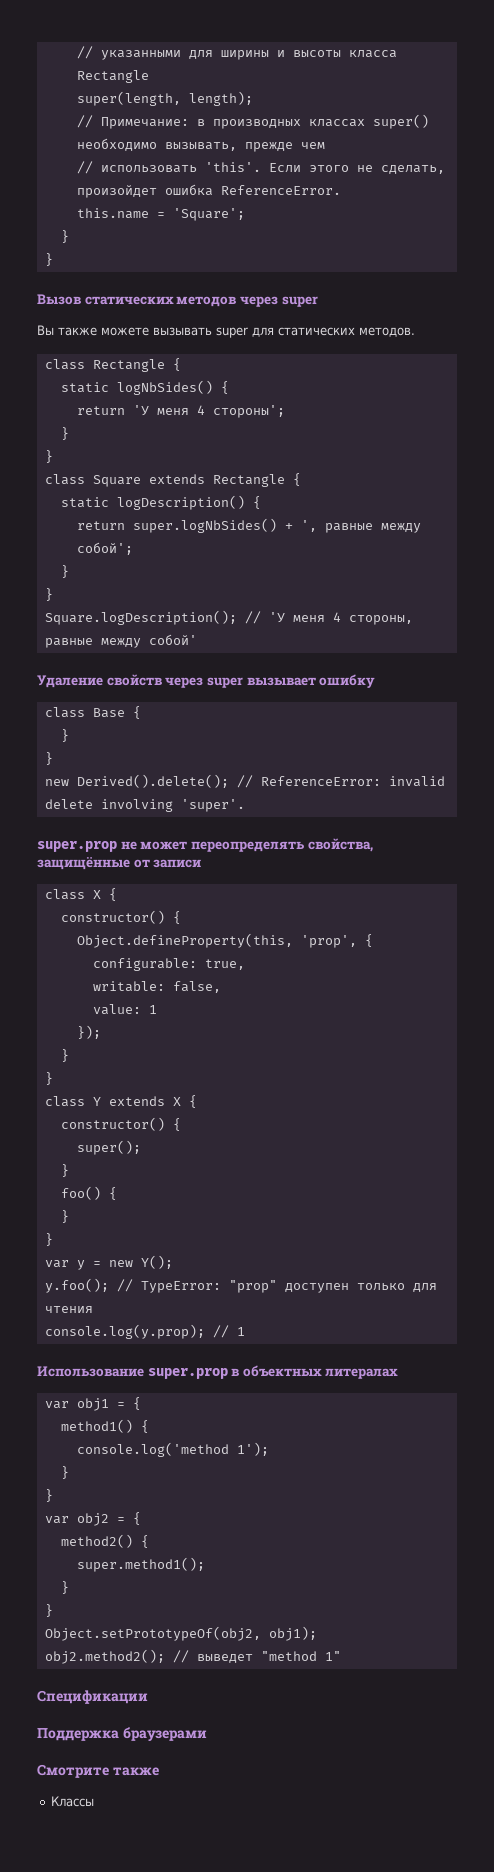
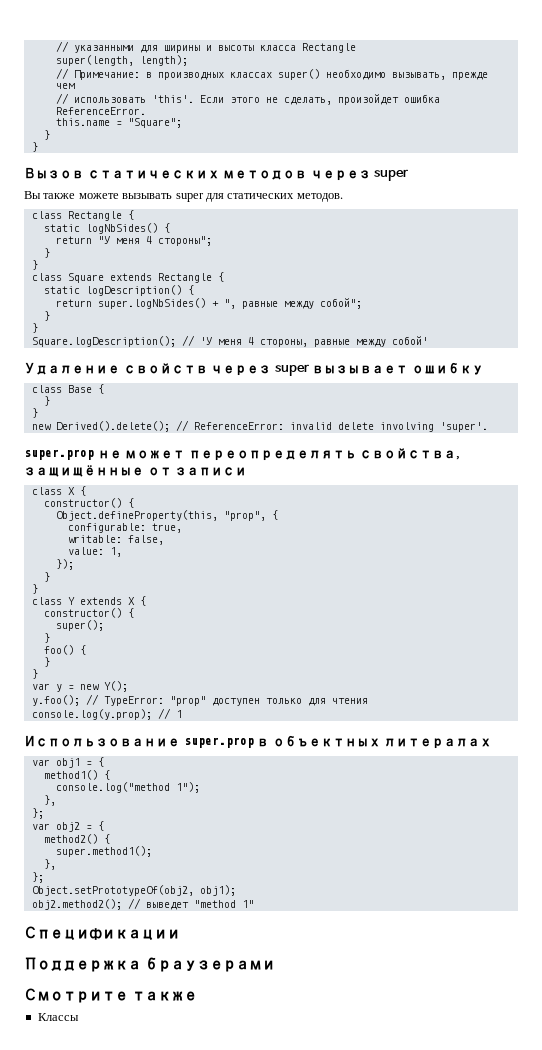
[172,208,245,221] 'Square'; -> [127,118,182,128] "Square";
[132,405,285,418] 'У меня 4 стороны'; -> [97,236,212,246] "У меня 4 стороны";
[300,520,421,533] [76,542,133,555] ', равные между собой'; -> [223,298,362,309] ", равные между собой";
[300,935,357,948] 'prop', -> [223,511,266,521] "prop",
[148,1005,157,1014] 1 -> [109,547,122,557] 1,
[76,1442,269,1457] [60,1466,69,1479] [44,1489,53,1502] console.log('method 1'); // } // } -> [55,782,200,793] [43,795,56,806] [31,808,44,819] console.log("method 1"); // }, // };
[60,1581,69,1594] [44,1604,53,1617] } // } -> [43,859,56,870] [31,872,44,883] }, // };

